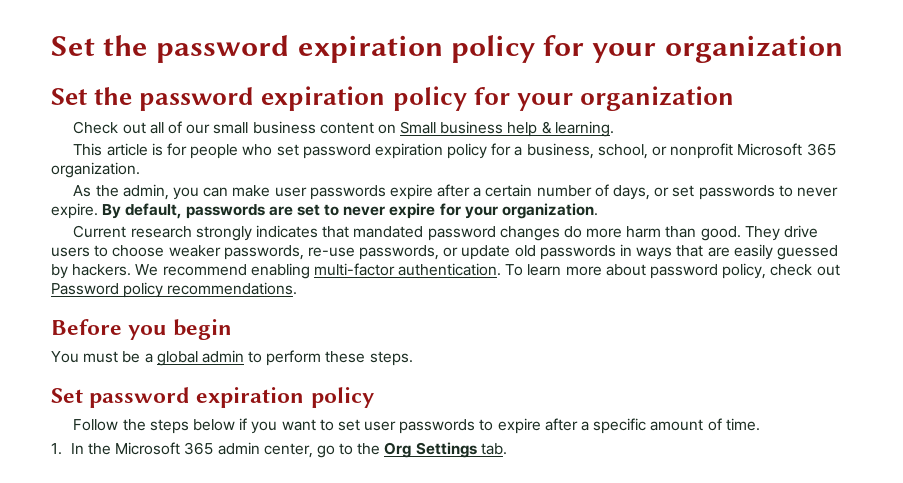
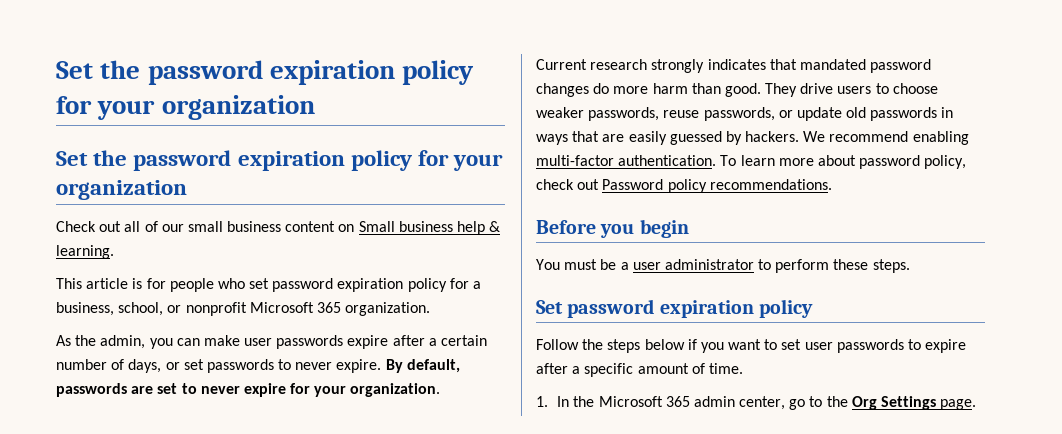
[307,247,355,257] re-use -> [663,110,700,118] reuse
[156,350,244,366] global admin -> [632,259,754,270] user administrator
[480,443,507,455] tab. -> [940,399,977,410] page.

